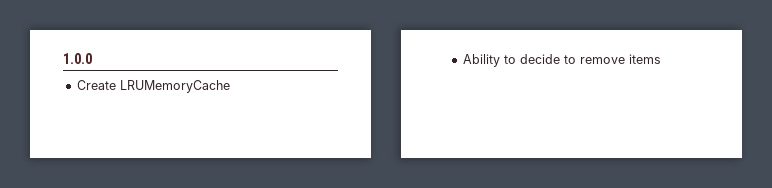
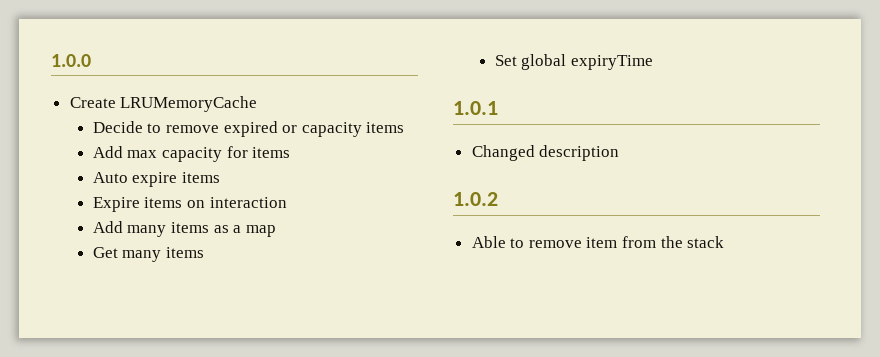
[463,54,662,67] Ability to decide to remove items -> [92,121,405,137] [92,146,291,162] [92,172,221,187] [92,197,287,212] [92,221,276,237] [92,247,205,262] [494,54,654,70] [453,101,498,115] [471,145,620,161] [453,192,498,206] [471,236,725,248] Decide to remove expired or capacity items // Add max capacity for items // Auto expire items // Expire items on interaction // Add many items as a map // Get many items // Set global expiryTime // 1.0.1 // Changed description // 1.0.2 // Able to remove item from the stack

